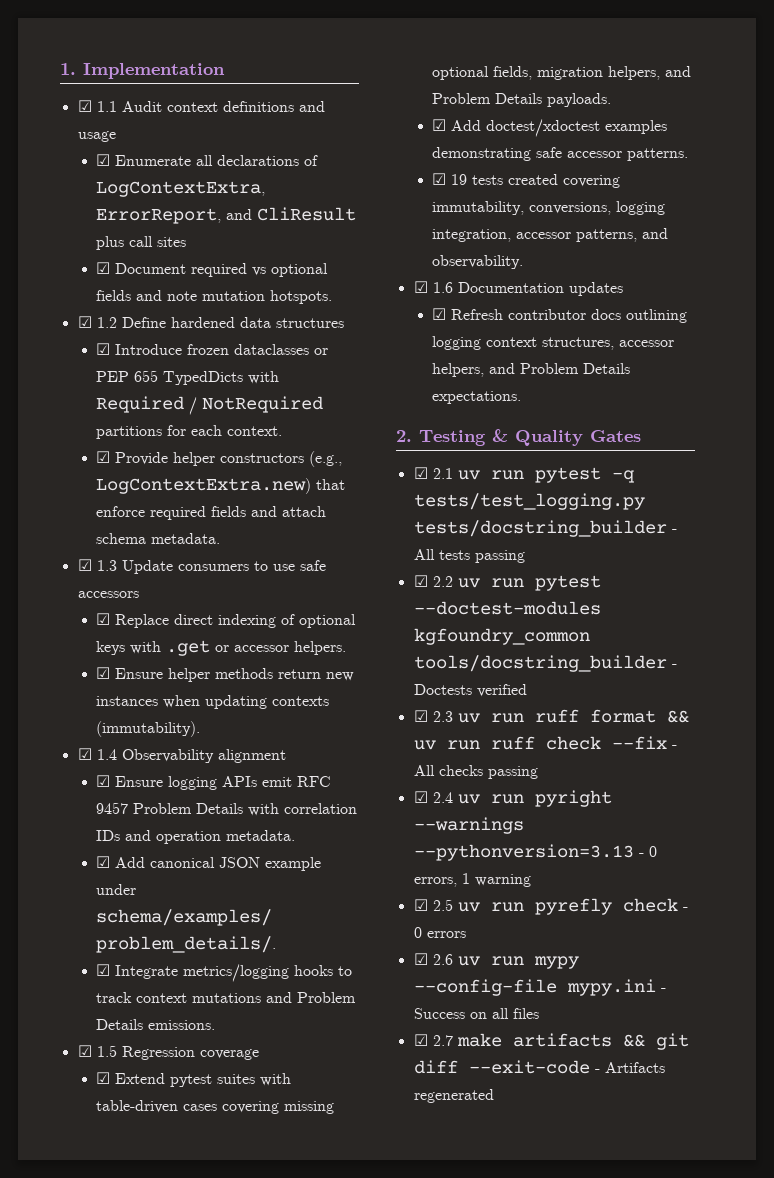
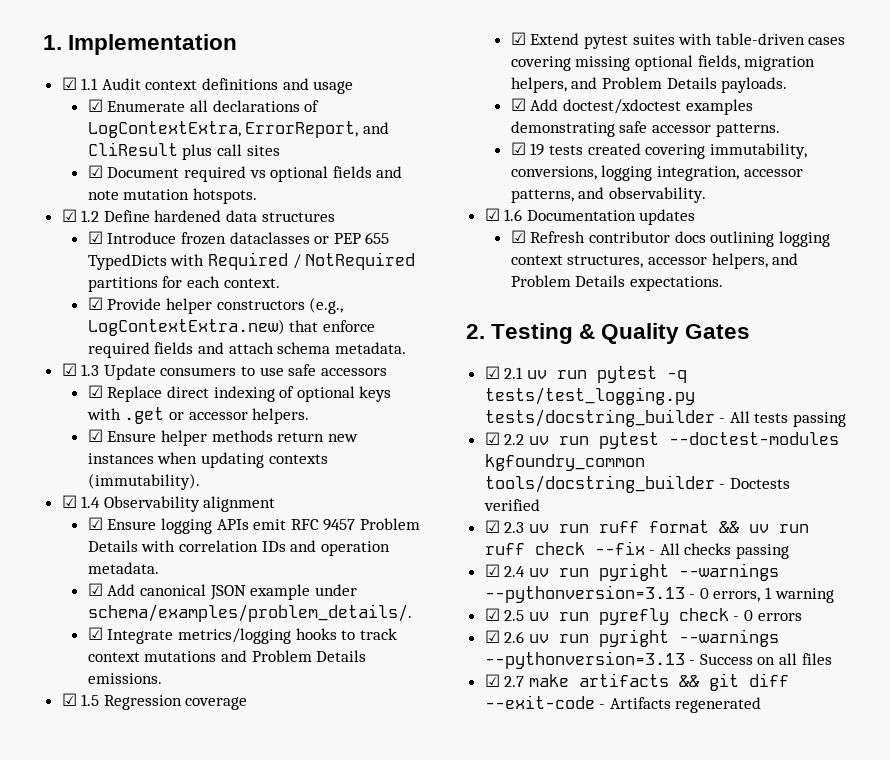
[533,956,579,969] [413,979,656,996] mypy --config-file mypy.ini -> [598,629,779,647] [484,651,685,669] pyright --warnings --pythonversion=3.13

